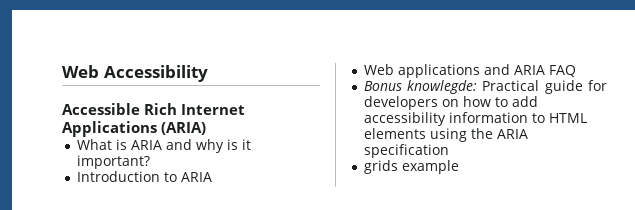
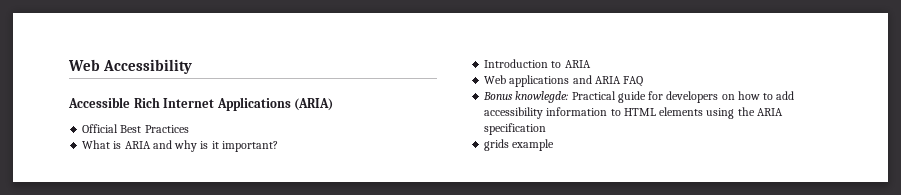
(206, 128) none -> [82,124,189,133] // Official Best Practices

